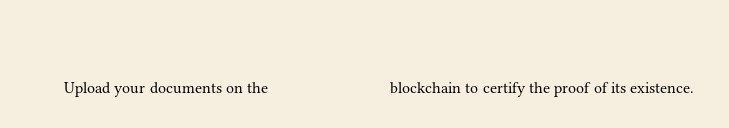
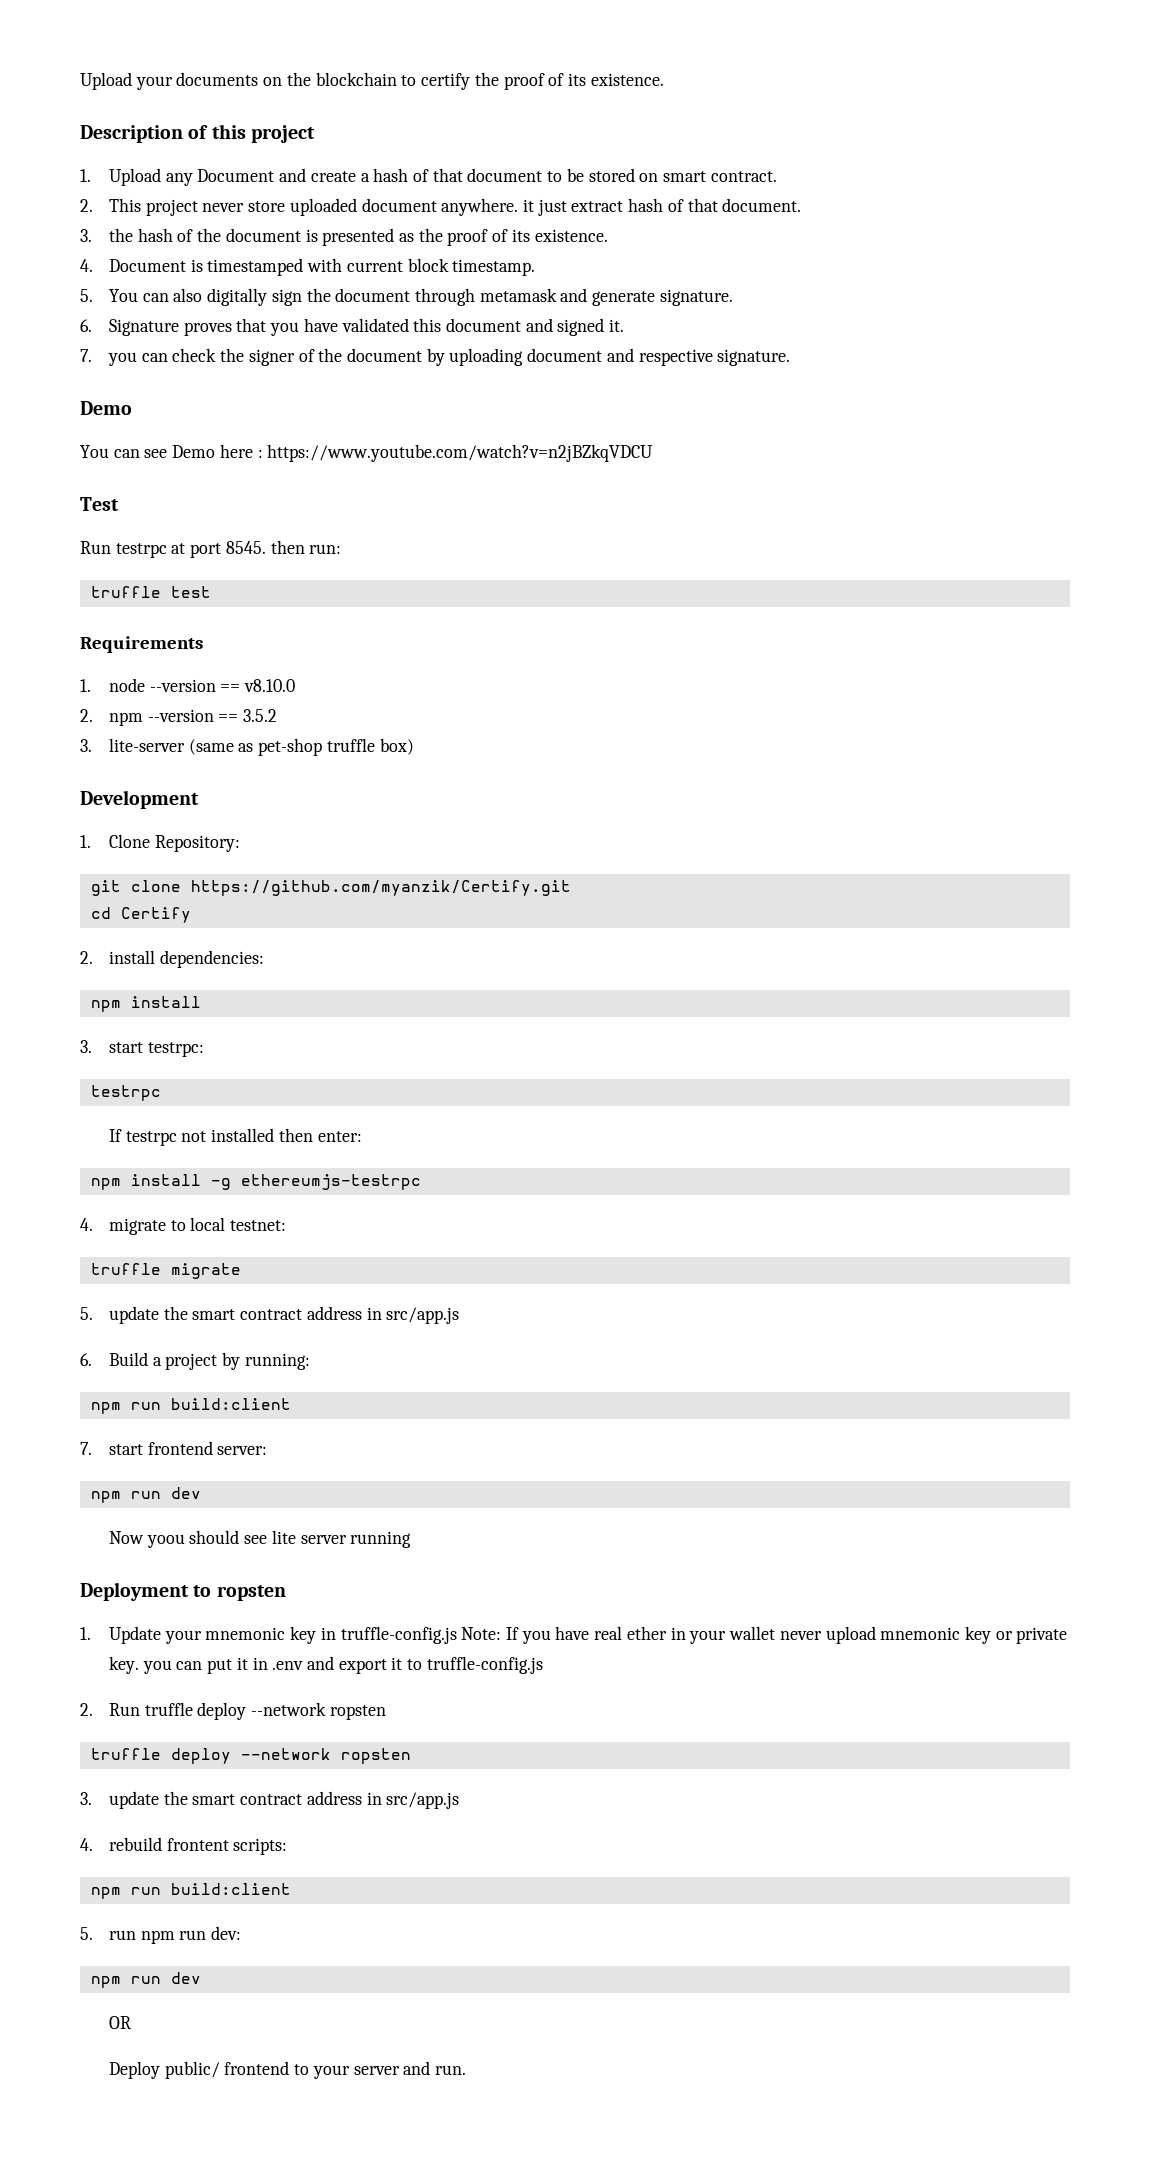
(695, 87) none -> [80,124,315,143] [80,168,777,186] [80,198,802,216] [80,228,608,246] [80,258,536,276] [80,288,733,306] [80,318,625,336] [80,348,791,366] [80,401,132,415] [80,444,654,462] [80,497,119,511] [80,540,342,558] [90,586,211,598] [80,636,203,653] [80,678,296,692] [80,709,278,726] [80,738,414,756] [80,790,199,809] [80,834,240,852] [90,880,571,896] [90,907,191,923] [80,950,264,968] [90,996,201,1012] [80,1040,204,1057] [90,1085,161,1101] [108,1128,362,1146] [90,1174,421,1190] [80,1217,287,1235] [90,1263,241,1279] [80,1306,460,1324] [80,1352,310,1370] [90,1398,291,1414] [80,1441,268,1455] [90,1487,201,1503] [108,1530,412,1548] [80,1582,286,1601] [80,1626,1068,1644] [108,1656,543,1674] [80,1702,386,1720] [90,1748,411,1764] [80,1791,460,1809] [80,1837,288,1855] [90,1883,291,1899] [80,1926,242,1944] [90,1972,201,1988] [108,2016,131,2029] [108,2061,467,2079] // Description of this project // 1. Upload any Document and create a hash of that document to be stored on smart contract. // 2. This project never store uploaded document anywhere. it just extract hash of that document. // 3. the hash of the document is presented as the proof of its existence. // 4. Document is timestamped with current block timestamp. // 5. You can also digitally sign the document through metamask and generate signature. // 6. Signature proves that you have validated this document and signed it. // 7. you can check the signer of the document by uploading document and respective signature. // Demo // You can see Demo here : https://www.youtube.com/watch?v=n2jBZkqVDCU // Test // Run testrpc at port 8545. then run: // truffle test // Requirements // 1. node --version == v8.10.0 // 2. npm --version == 3.5.2 // 3. lite-server (same as pet-shop truffle box) // Development // 1. Clone Repository: // git clone https://github.com/myanzik/Certify.git // cd Certify // 2. install dependencies: // npm install // 3. start testrpc: // testrpc // If testrpc not installed then enter: // npm install -g ethereumjs-testrpc // 4. migrate to local testnet: // truffle migrate // 5. update the smart contract address in src/app.js // 6. Build a project by running: // npm run build:client // 7. start frontend server: // npm run dev // Now yoou should see lite server running // Deployment to ropsten // 1. Update your mnemonic key in truffle-config.js Note: If you have real ether in your wallet never upload mnemonic key or private key. you can put it in .env and export it to truffle-config.js // 2. Run truffle deploy --network ropsten // truffle deploy --network ropsten // 3. update the smart contract address in src/app.js // 4. rebuild frontent scripts: // npm run build:client // 5. run npm run dev: // npm run dev // OR // Deploy public/ frontend to your server and run.

